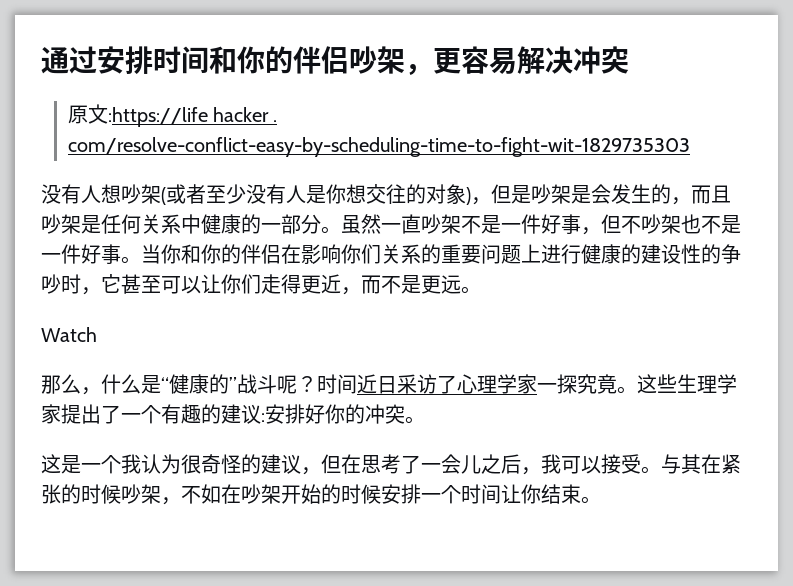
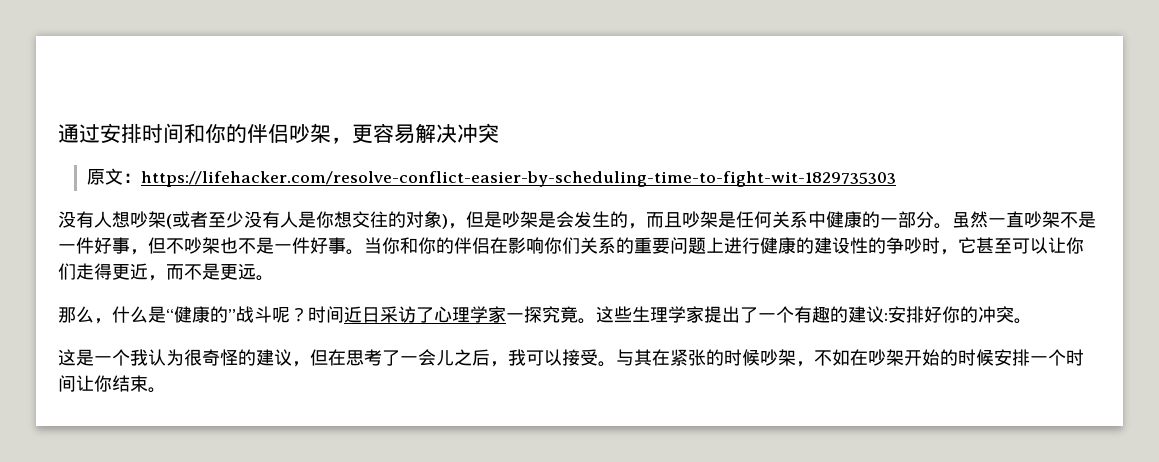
[107,107,278,127] [67,137,690,157] :https://life hacker . com/resolve-conflict-easy-by-scheduling-time-to-fight-wit-1829735303 -> [122,171,897,187] ：https://lifehacker.com/resolve-conflict-easier-by-scheduling-time-to-fight-wit-1829735303
[41,327,97,342] // Watch -> (274, 278) none

